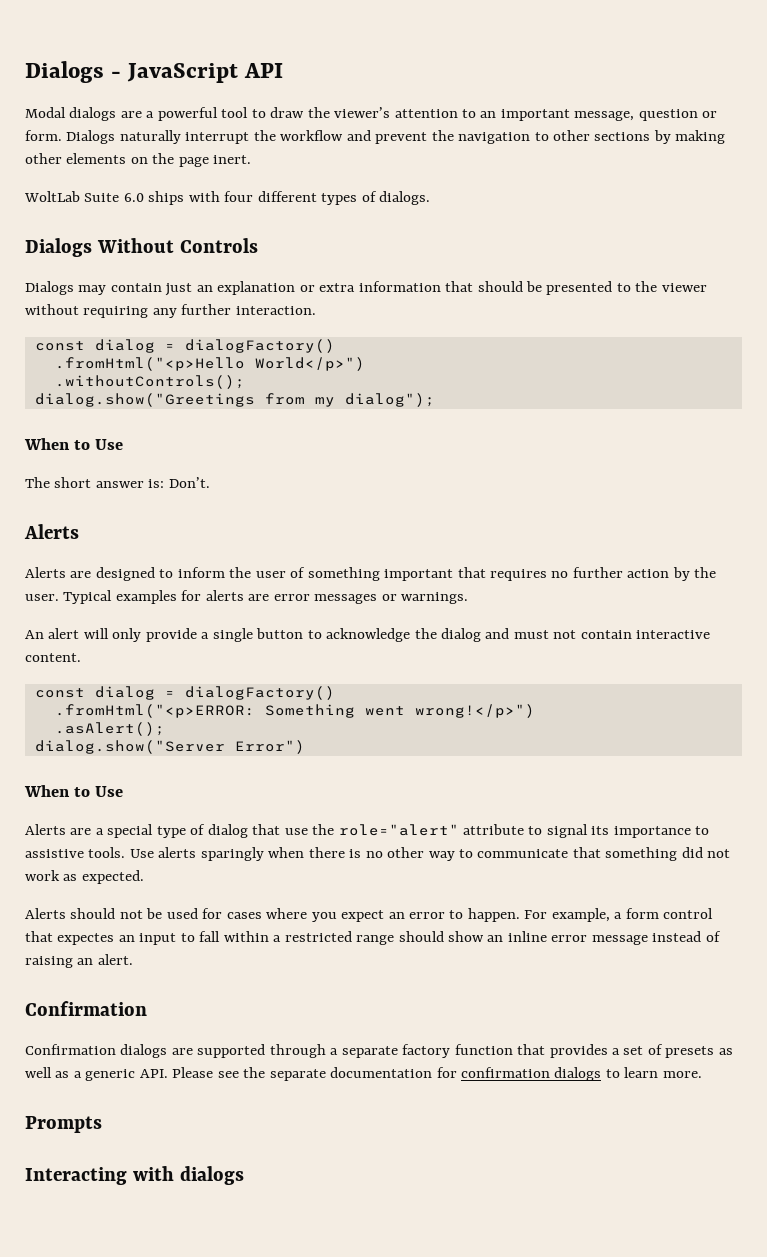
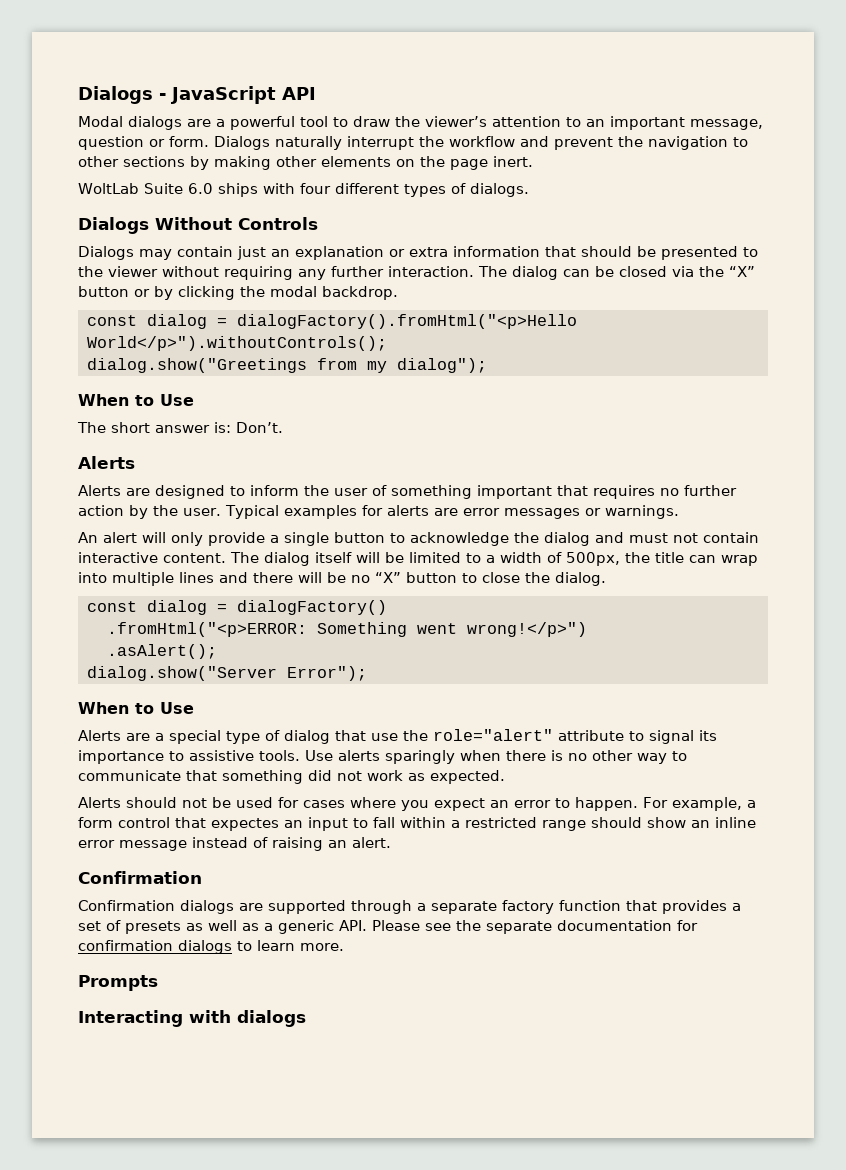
[34,339,335,353] [54,357,365,371] [54,375,245,389] // const dialog = dialogFactory() // .fromHtml("<p>Hello World</p>") // .withoutControls(); -> [478,266,755,280] [78,286,398,300] [87,314,577,329] [87,336,387,351] The dialog can be closed via the “X” button or by clicking the modal backdrop. // const dialog = dialogFactory().fromHtml("<p>Hello World</p>").withoutControls();
(81, 657) none -> [230,552,758,566] [78,572,606,586] The dialog itself will be limited to a width of 500px, the title can wrap into multiple lines and there will be no “X” button to close the dialog.
[234,740,305,754] Error") -> [287,666,367,681] Error");

